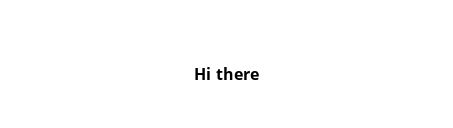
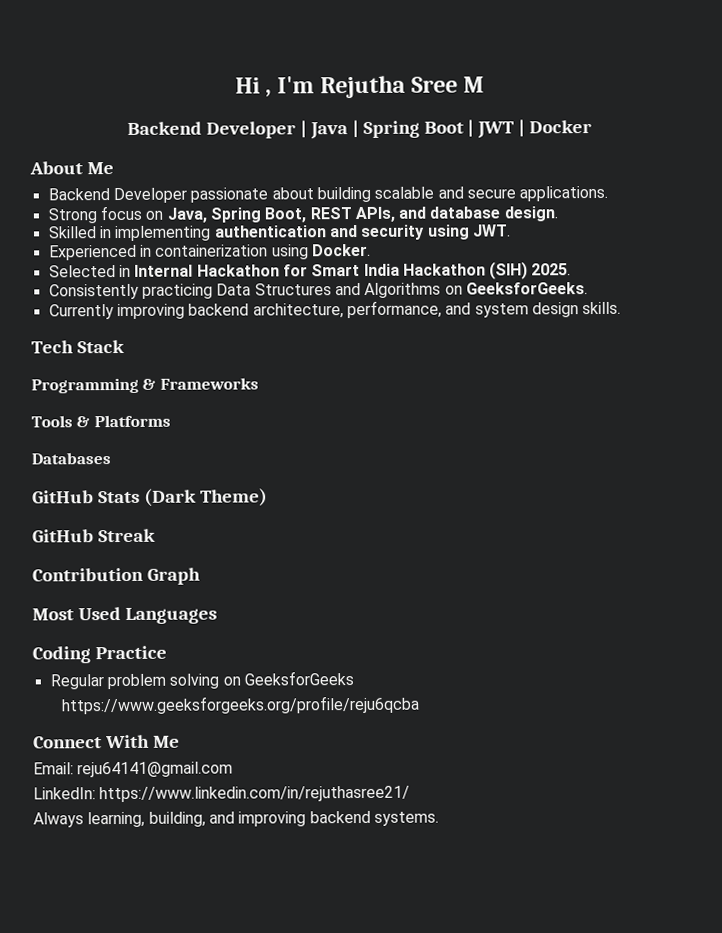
[215,67,259,80] there -> [264,75,485,99] [126,119,593,140] [29,161,114,175] [47,185,609,204] [47,205,558,224] [47,224,511,242] [48,243,371,261] [48,261,572,280] [48,282,588,300] [48,300,622,320] [31,339,125,354] [31,377,259,394] [31,414,171,428] [31,452,111,465] [32,488,268,507] [32,528,156,543] [32,567,201,585] [32,607,217,624] [32,645,167,664] [49,671,354,690] [61,695,421,715] [33,734,180,749] [33,761,234,778] [33,785,411,803] [33,810,439,828] , I'm Rejutha Sree M // Backend Developer | Java | Spring Boot | JWT | Docker // About Me // Backend Developer passionate about building scalable and secure applications. // Strong focus on Java, Spring Boot, REST APIs, and database design. // Skilled in implementing authentication and security using JWT. // Experienced in containerization using Docker. // Selected in Internal Hackathon for Smart India Hackathon (SIH) 2025. // Consistently practicing Data Structures and Algorithms on GeeksforGeeks. // Currently improving backend architecture, performance, and system design skills. // Tech Stack // Programming & Frameworks // Tools & Platforms // Databases // GitHub Stats (Dark Theme) // GitHub Streak // Contribution Graph // Most Used Languages // Coding Practice // Regular problem solving on GeeksforGeeks // https://www.geeksforgeeks.org/profile/reju6qcba // Connect With Me // Email: reju64141@gmail.com // LinkedIn: https://www.linkedin.com/in/rejuthasree21/ // Always learning, building, and improving backend systems.

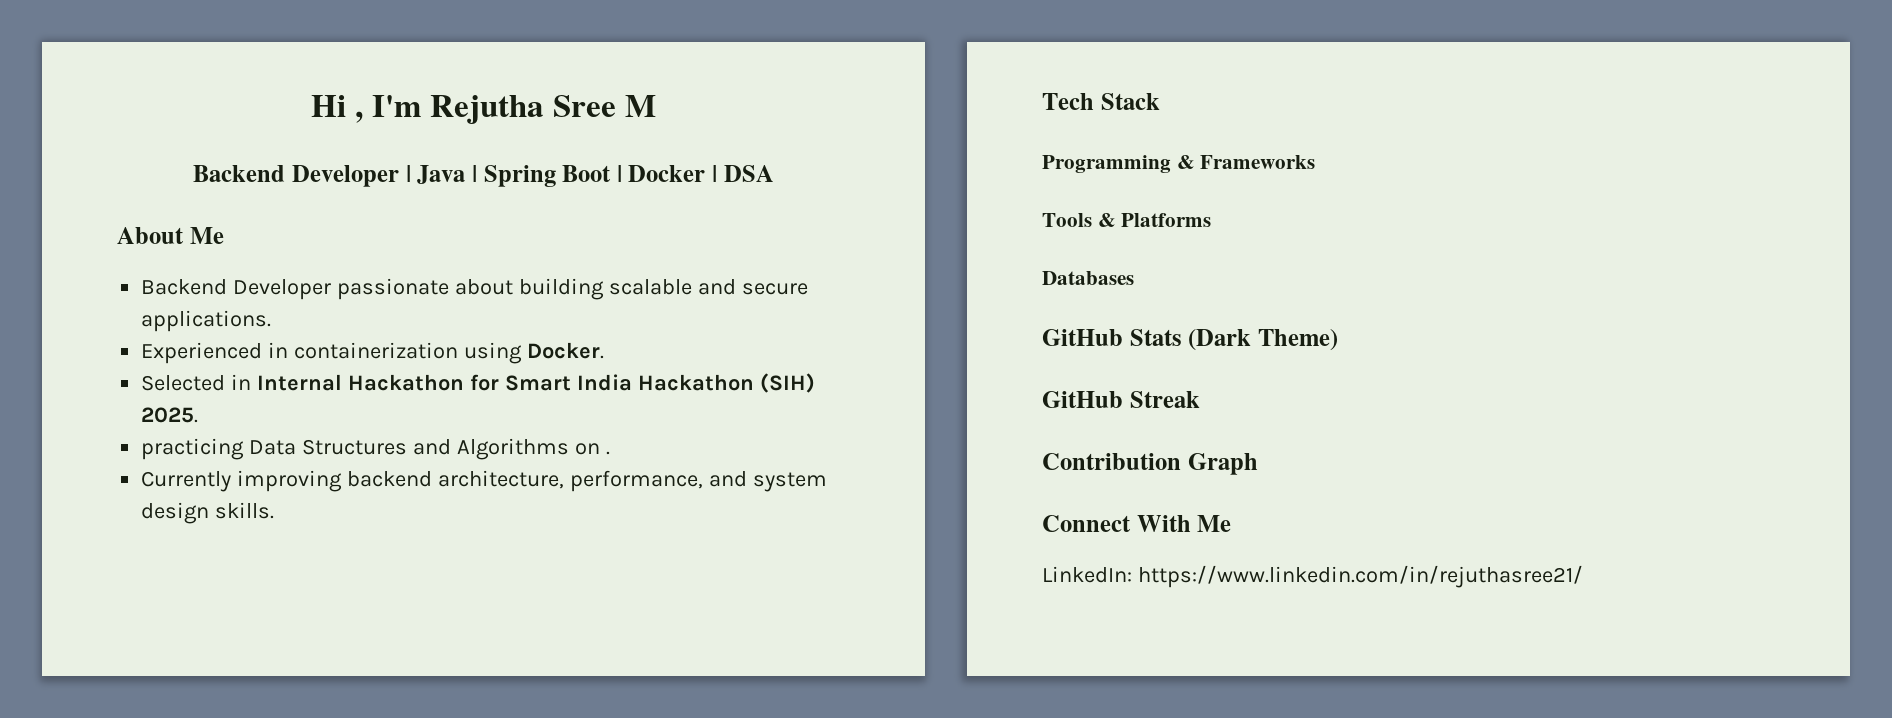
[477,119,593,139] JWT | Docker -> [628,165,774,182] Docker | DSA
[47,205,558,224] [47,224,511,242] // Strong focus on Java, Spring Boot, REST APIs, and database design. // Skilled in implementing authentication and security using JWT. -> (272, 321) none
[48,283,139,300] Consistently -> (199, 415) none
[465,282,588,295] GeeksforGeeks. -> [605,451,610,455] .
[32,607,217,624] [32,645,167,664] [49,671,354,690] [61,695,421,715] // Most Used Languages // Coding Practice // Regular problem solving on GeeksforGeeks // https://www.geeksforgeeks.org/profile/reju6qcba -> (1258, 464) none
[33,761,234,778] // Email: reju64141@gmail.com -> (1232, 523) none
[33,810,439,828] // Always learning, building, and improving backend systems. -> (1583, 576) none

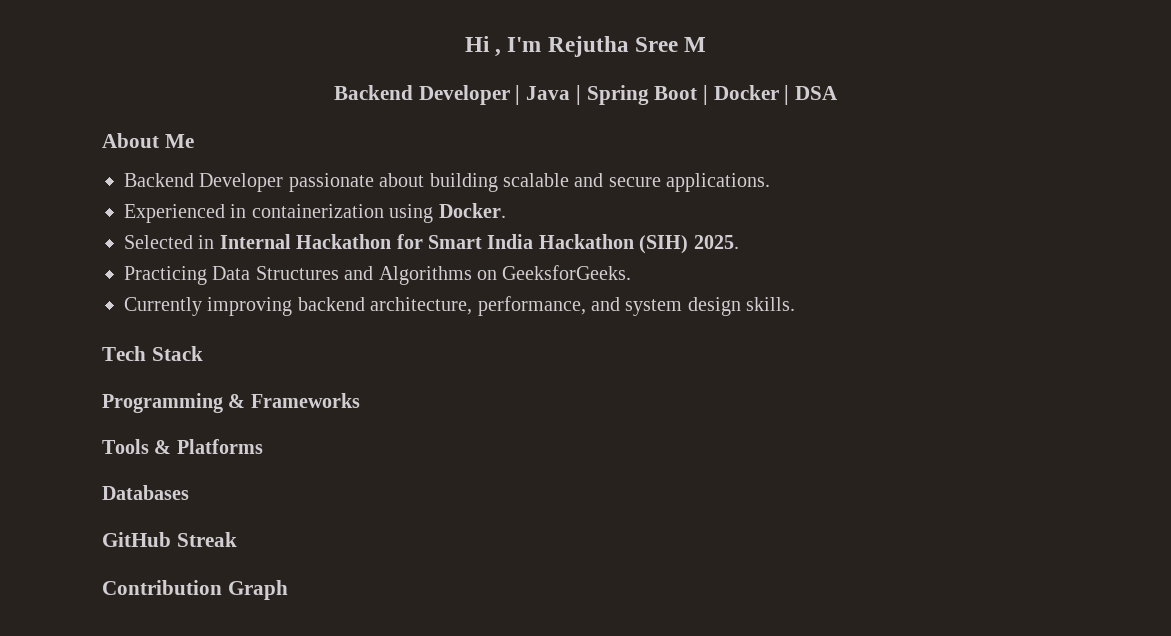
[141,438,245,460] practicing -> [124,266,207,285] Practicing
[605,451,610,455] . -> [502,265,632,280] GeeksforGeeks.
[1042,329,1338,351] // GitHub Stats (Dark Theme) -> (189, 492) none
[1042,515,1232,532] [1042,565,1583,588] // Connect With Me // LinkedIn: https://www.linkedin.com/in/rejuthasree21/ -> (288, 590) none

